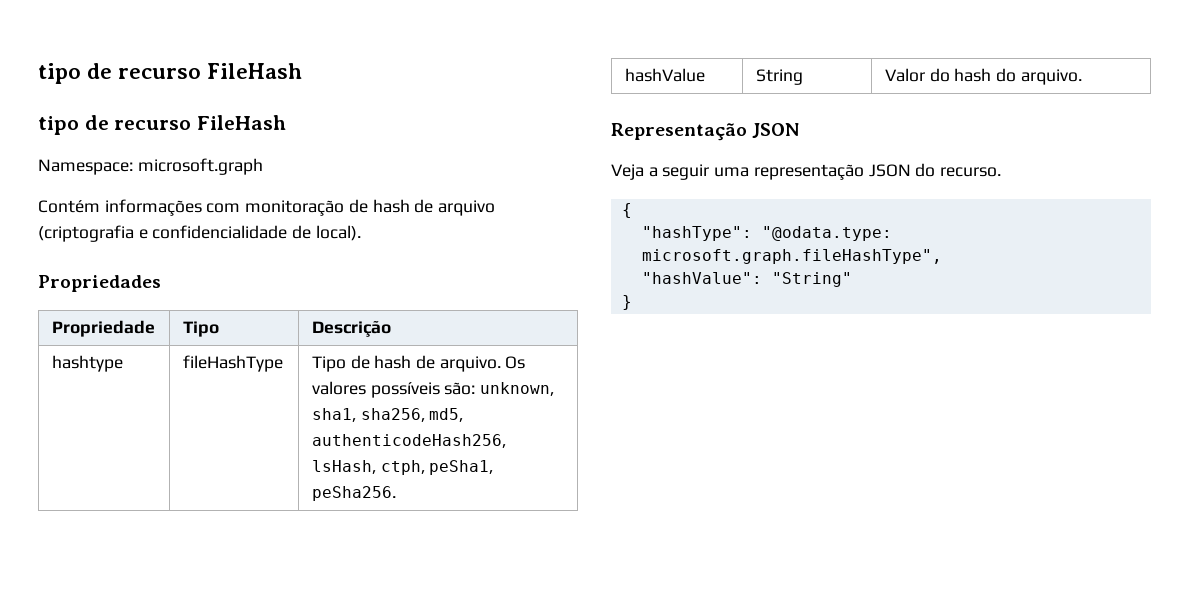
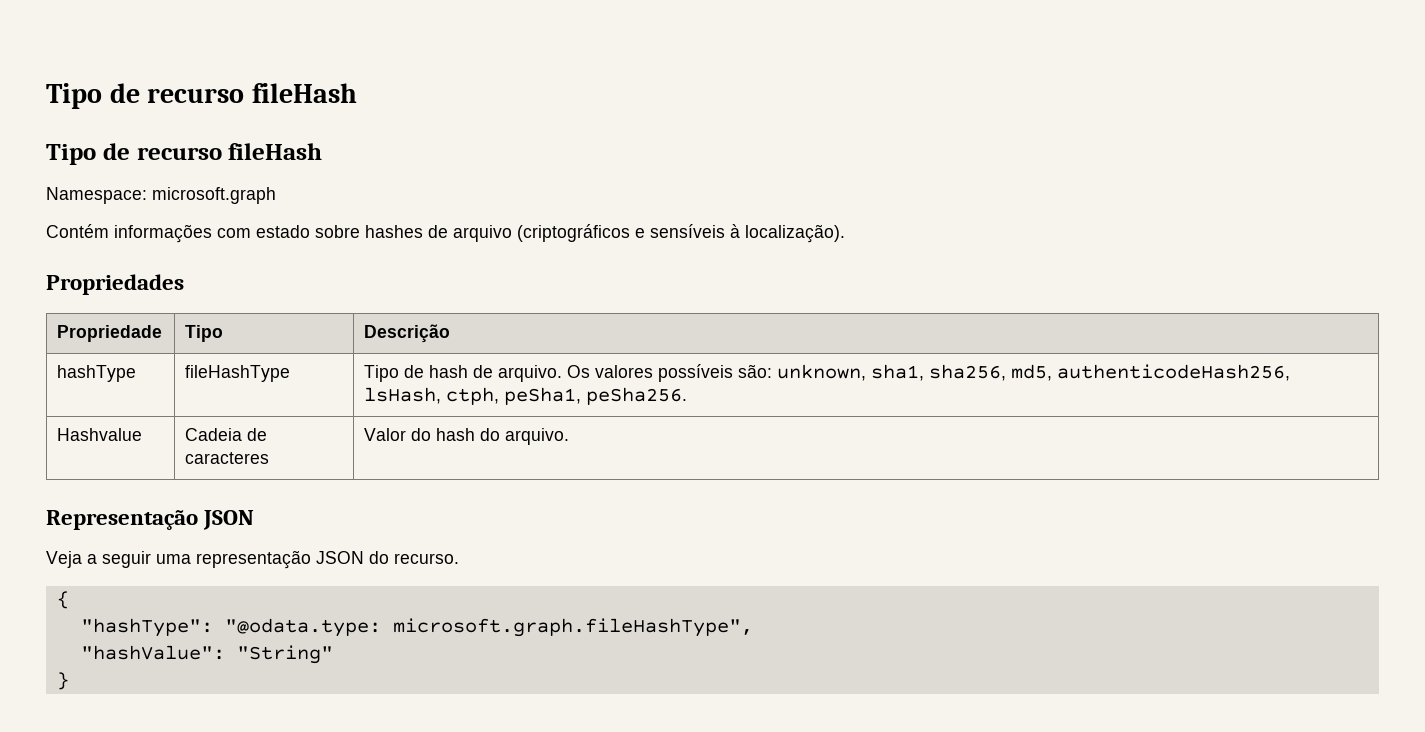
[38,63,303,84] [38,115,287,135] tipo de recurso FileHash // tipo de recurso FileHash -> [46,83,357,109] [46,143,323,165] Tipo de recurso fileHash // Tipo de recurso fileHash
[245,199,496,216] [38,225,361,242] monitoração de hash de arquivo (criptografia e confidencialidade de local). -> [256,224,845,243] estado sobre hashes de arquivo (criptográficos e sensíveis à localização).
[51,355,123,372] hashtype -> [57,365,137,382] hashType
[624,68,705,82] [755,69,803,85] hashValue | String -> [57,428,143,441] [185,428,268,441] [185,452,270,464] Hashvalue | Cadeia de caracteres

